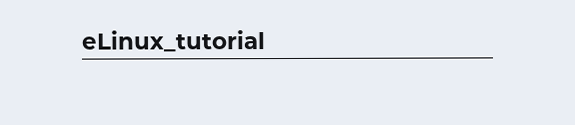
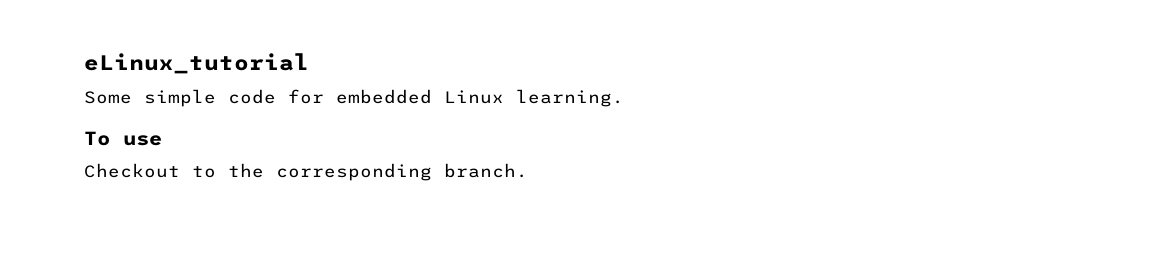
(265, 41) none -> [84,89,624,107] [84,131,162,146] [84,163,528,181] // Some simple code for embedded Linux learning. // To use // Checkout to the corresponding branch.

